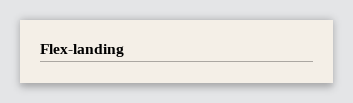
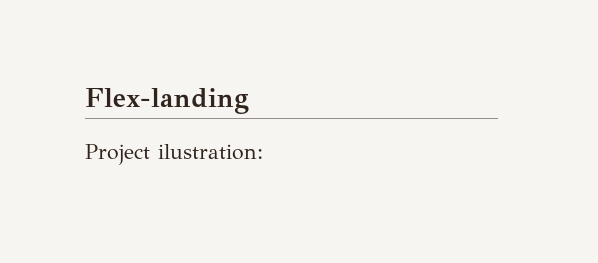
(124, 50) none -> [85,144,263,165] // Project ilustration:

